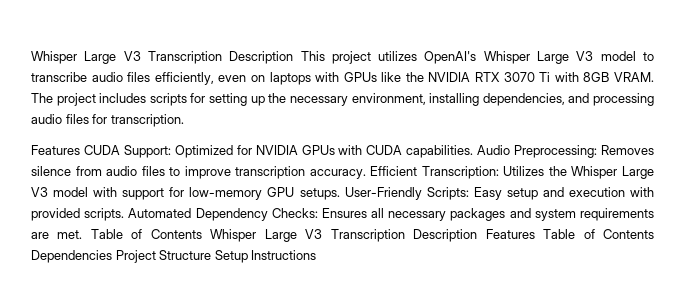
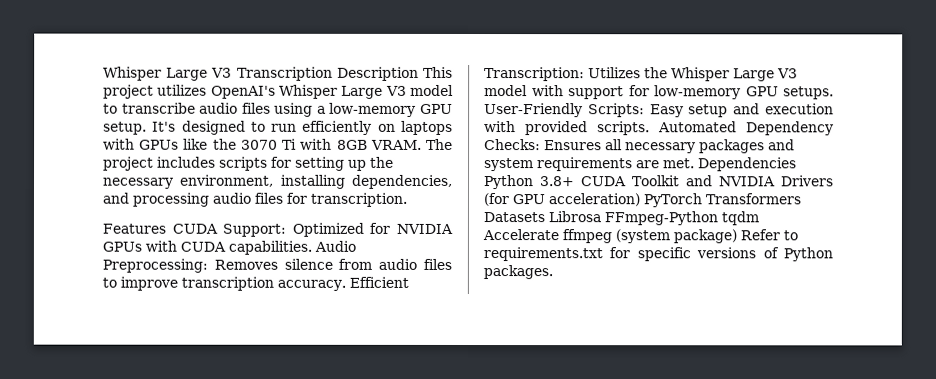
[154,72,247,85] efficiently, even -> [274,102,453,117] [103,120,373,135] using a low-memory GPU setup. It's designed to run efficiently
[428,72,501,82] NVIDIA RTX -> (237, 144) none
[90,229,654,242] [31,250,317,263] Table of Contents Whisper Large V3 Transcription Description Features Table of Contents Dependencies Project Structure Setup Instructions -> [698,157,797,172] [484,175,834,190] [483,193,801,208] [483,211,759,226] [482,229,798,244] [483,247,833,262] [483,265,553,280] Dependencies Python 3.8+ CUDA Toolkit and NVIDIA Drivers (for GPU acceleration) PyTorch Transformers Datasets Librosa FFmpeg-Python tqdm Accelerate ffmpeg (system package) Refer to requirements.txt for specific versions of Python packages.

